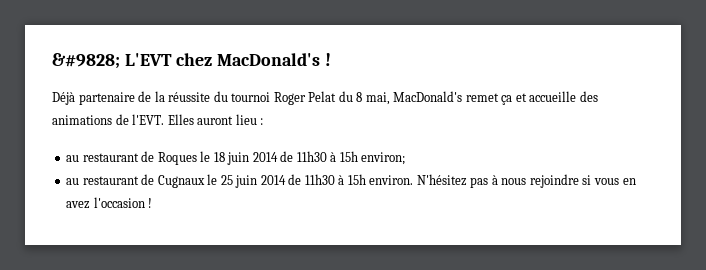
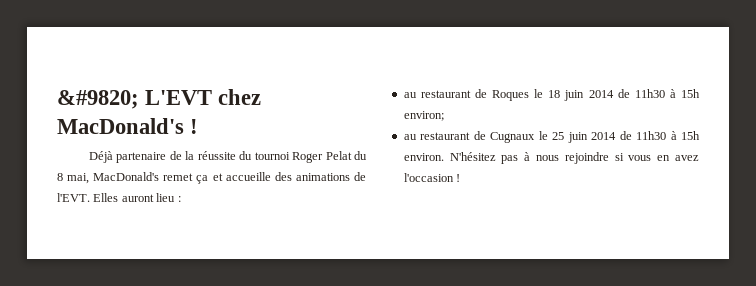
[52,53,120,69] &#9828; -> [57,90,139,109] &#9820;

